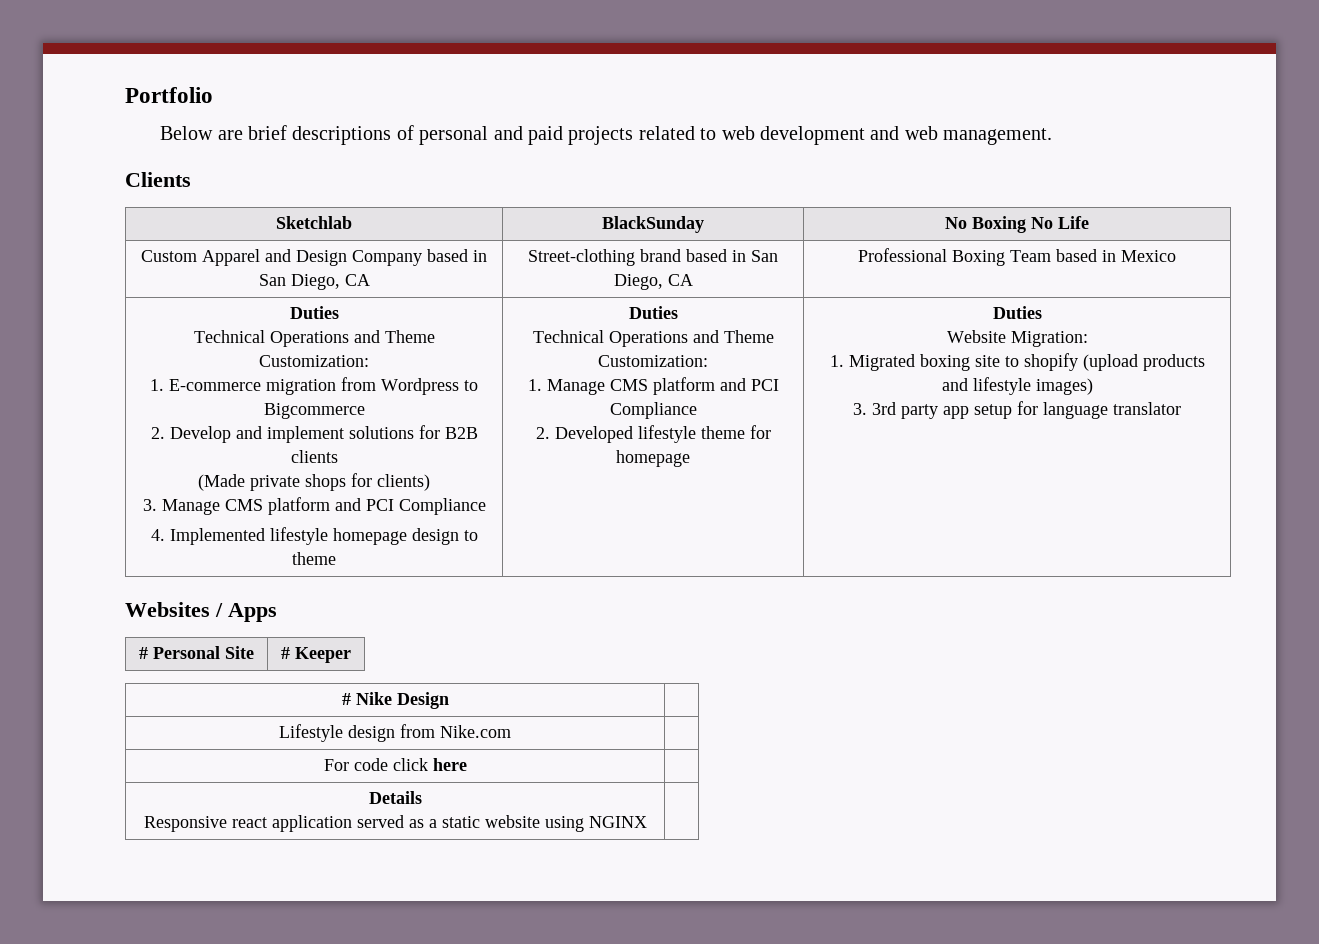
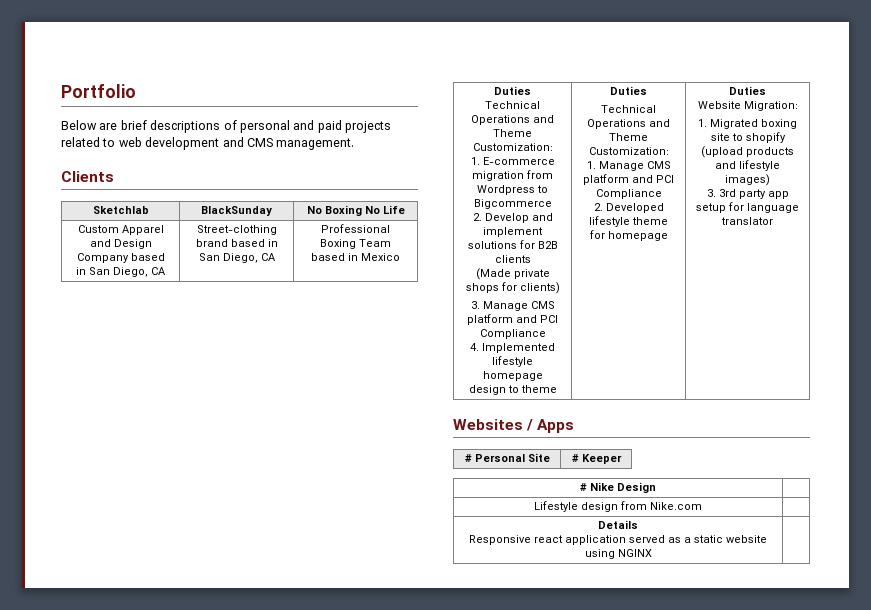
[904,126,938,140] web -> [246,138,273,147] CMS
[323,758,467,771] // For code click here | -> (702, 506) none

